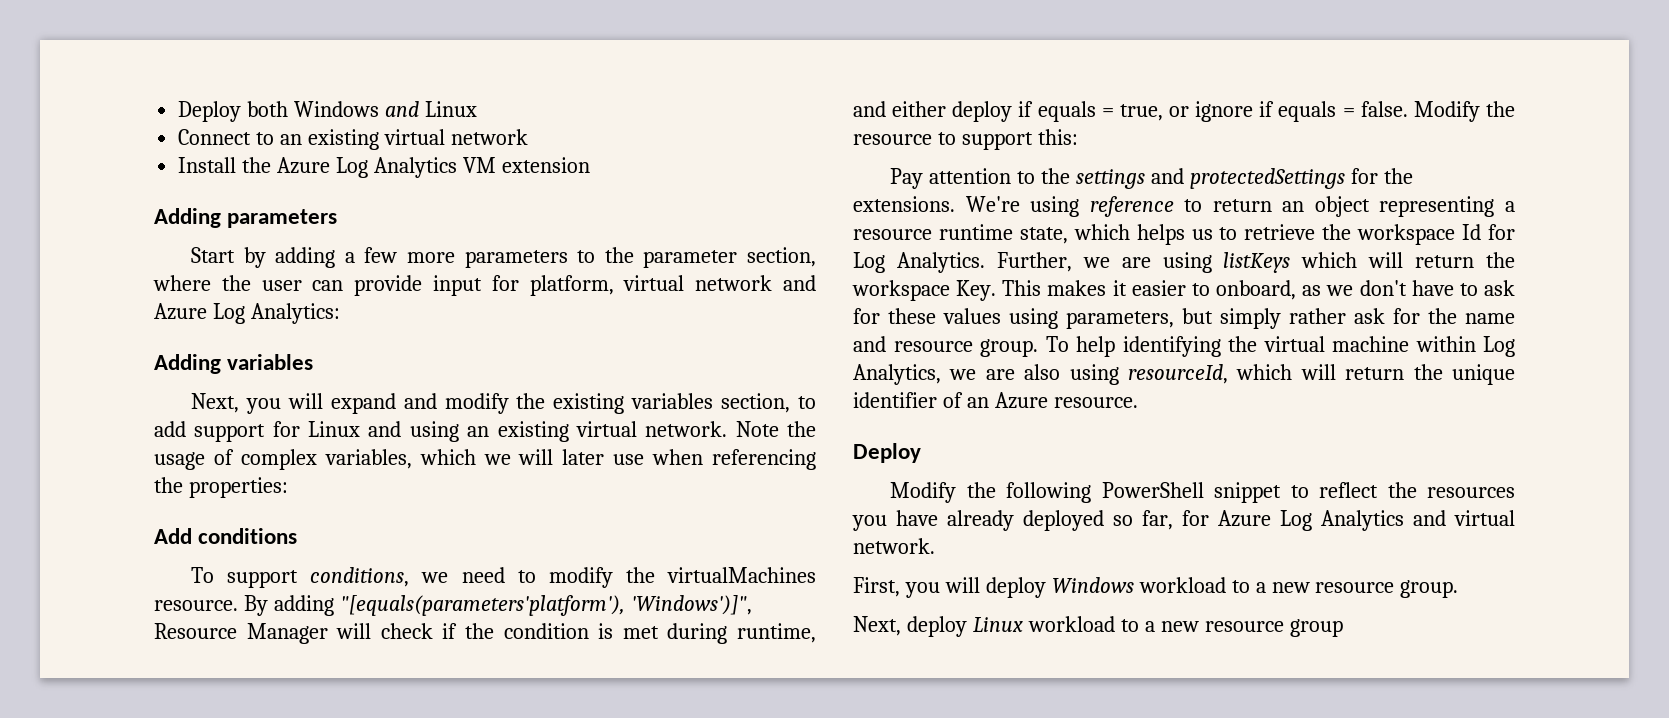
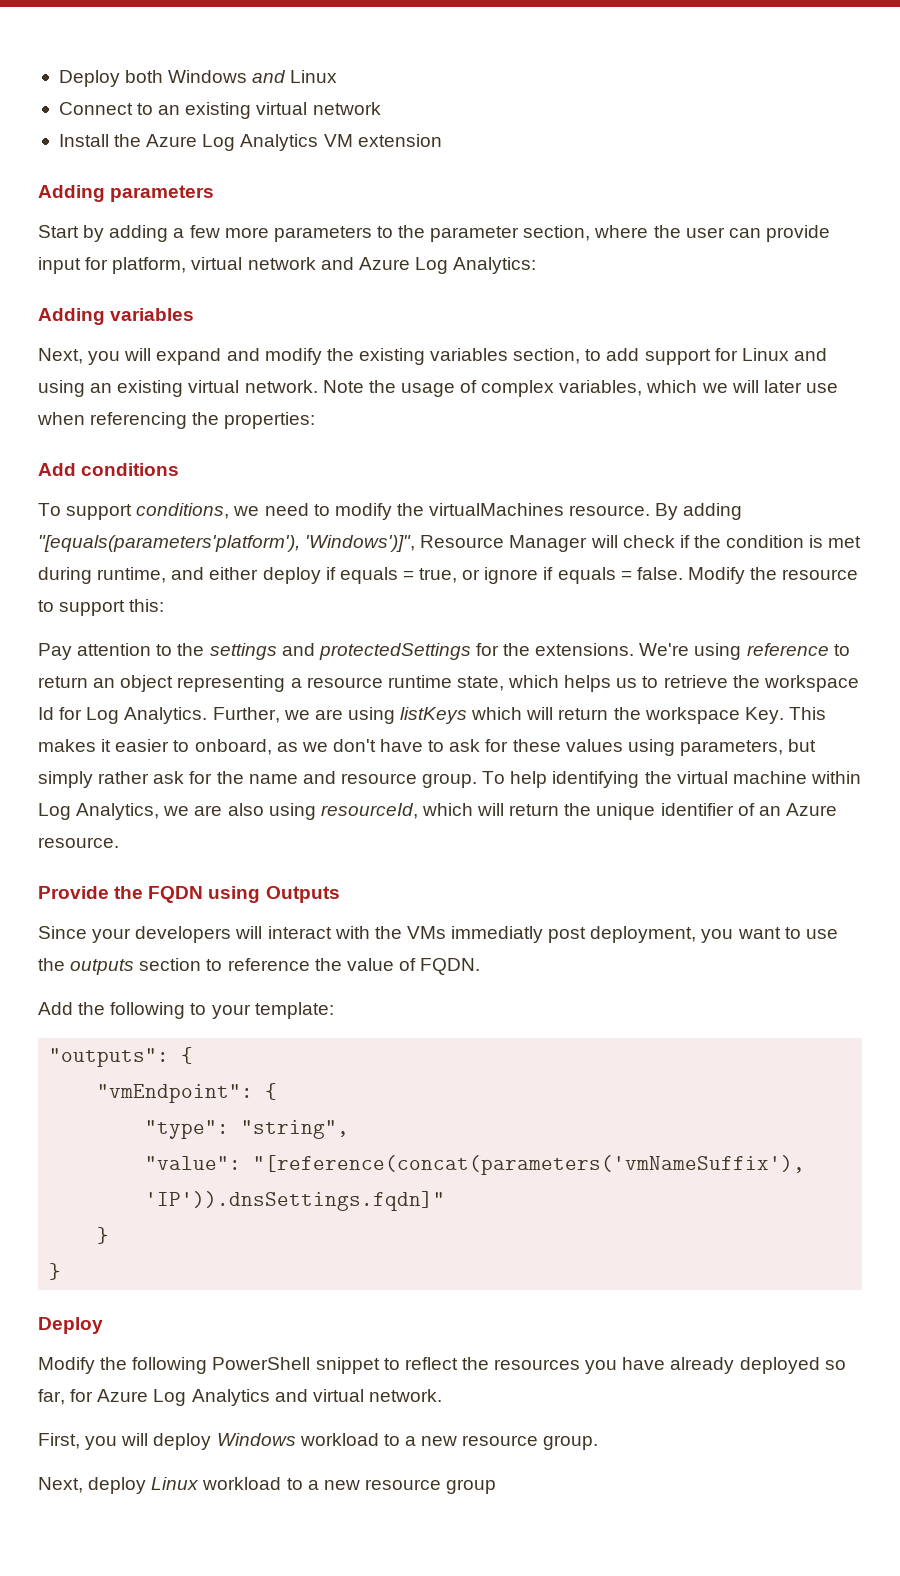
(1138, 402) none -> [38,886,340,903] [38,926,838,943] [38,958,481,975] [38,1002,334,1019] [49,1047,194,1067] [97,1083,278,1103] [145,1120,350,1139] [145,1155,806,1175] [145,1191,446,1211] [97,1227,110,1244] [49,1263,62,1280] // Provide the FQDN using Outputs // Since your developers will interact with the VMs immediatly post deployment, you want to use the outputs section to reference the value of FQDN. // Add the following to your template: // "outputs": { // "vmEndpoint": { // "type": "string", // "value": "[reference(concat(parameters('vmNameSuffix'), 'IP')).dnsSettings.fqdn]" // } // }

